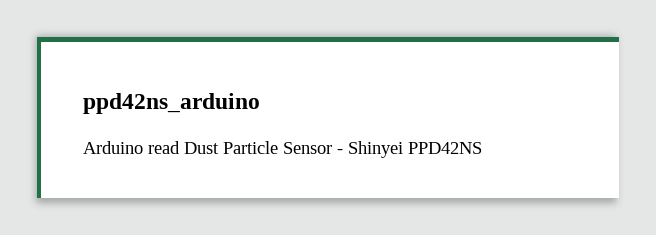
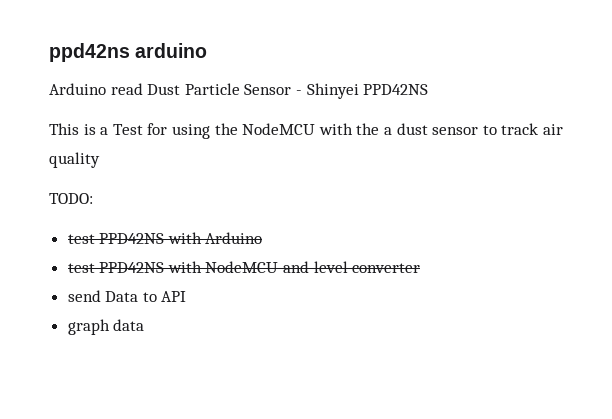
[83,93,260,114] ppd42ns_arduino -> [49,43,208,62] ppd42ns arduino
(482, 148) none -> [49,123,564,139] [49,152,100,168] [49,193,93,204] [67,232,263,244] [67,261,421,273] [67,290,187,302] [67,319,145,335] // This is a Test for using the NodeMCU with the a dust sensor to track air quality // TODO: // test PPD42NS with Arduino // test PPD42NS with NodeMCU and level converter // send Data to API // graph data

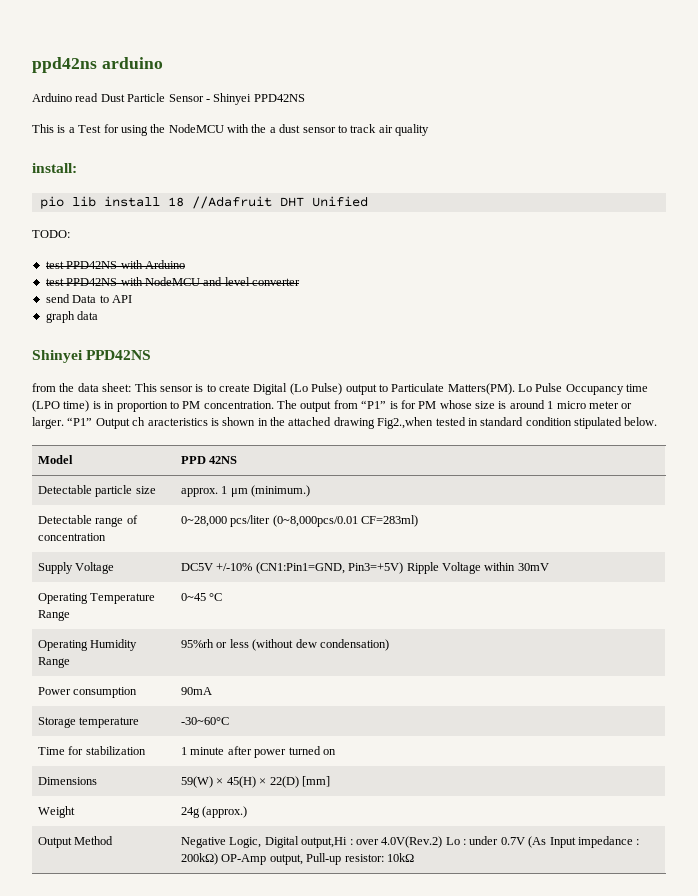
(100, 160) none -> [32,163,77,173] [39,196,368,209] // install: // pio lib install 18 //Adafruit DHT Unified
(145, 325) none -> [32,350,152,363] [32,383,649,395] [32,400,633,412] [32,417,658,429] [38,455,74,464] [181,456,238,464] [38,485,156,497] [181,485,311,497] [38,515,138,527] [38,533,107,541] [181,515,419,527] [38,562,115,574] [181,562,549,574] [38,593,156,604] [38,610,71,621] [181,593,223,601] [38,639,138,651] [38,657,71,668] [181,639,389,651] [38,687,138,698] [181,687,213,695] [38,717,140,728] [181,717,230,725] [38,746,146,755] [181,746,336,758] [38,777,98,785] [181,776,330,788] [38,806,76,818] [181,806,248,818] [38,836,114,848] [181,836,640,848] [181,853,414,865] // Shinyei PPD42NS // from the data sheet: This sensor is to create Digital (Lo Pulse) output to Particulate Matters(PM). Lo Pulse Occupancy time (LPO time) is in proportion to PM concentration. The output from “P1” is for PM whose size is around 1 micro meter or larger. “P1” Output ch aracteristics is shown in the attached drawing Fig2.,when tested in standard condition stipulated below. // Model | PPD 42NS // Detectable particle size | approx. 1 μm (minimum.) // Detectable range of concentration | 0~28,000 pcs/liter (0~8,000pcs/0.01 CF=283ml) // Supply Voltage | DC5V +/-10% (CN1:Pin1=GND, Pin3=+5V) Ripple Voltage within 30mV // Operating Temperature Range | 0~45 °C // Operating Humidity Range | 95%rh or less (without dew condensation) // Power consumption | 90mA // Storage temperature | -30~60°C // Time for stabilization | 1 minute after power turned on // Dimensions | 59(W) × 45(H) × 22(D) [mm] // Weight | 24g (approx.) // Output Method | Negative Logic, Digital output,Hi : over 4.0V(Rev.2) Lo : under 0.7V (As Input impedance : 200kΩ) OP-Amp output, Pull-up resistor: 10kΩ

